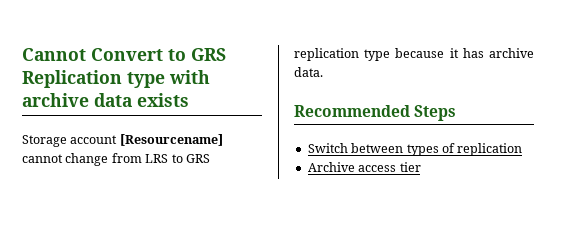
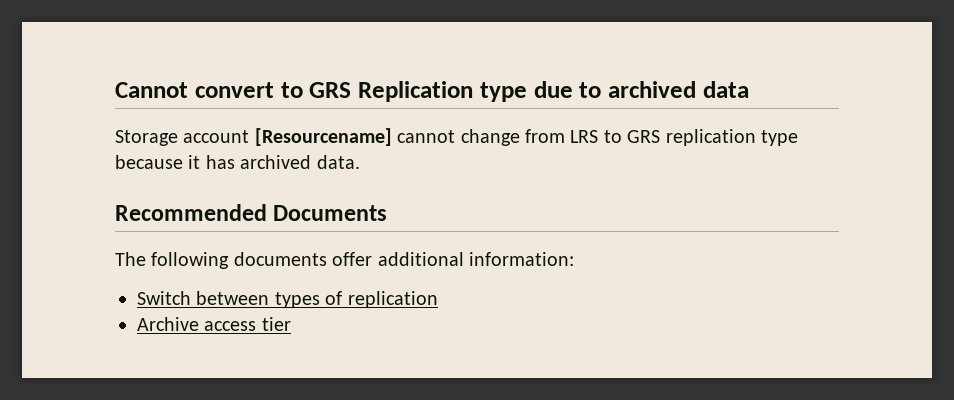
[91,48,163,61] Convert -> [194,82,274,98] convert
[169,70,210,84] [22,93,89,107] with archive -> [533,81,696,98] due to archived
[137,93,189,107] exists -> (749, 89) none
[489,48,534,58] archive -> [240,155,312,169] archived
[414,105,457,121] Steps -> [273,205,388,221] [115,252,574,269] Documents // The following documents offer additional information:

